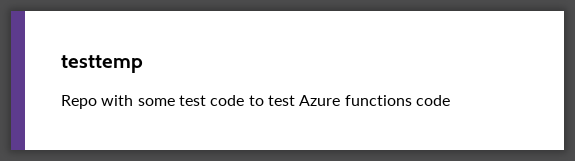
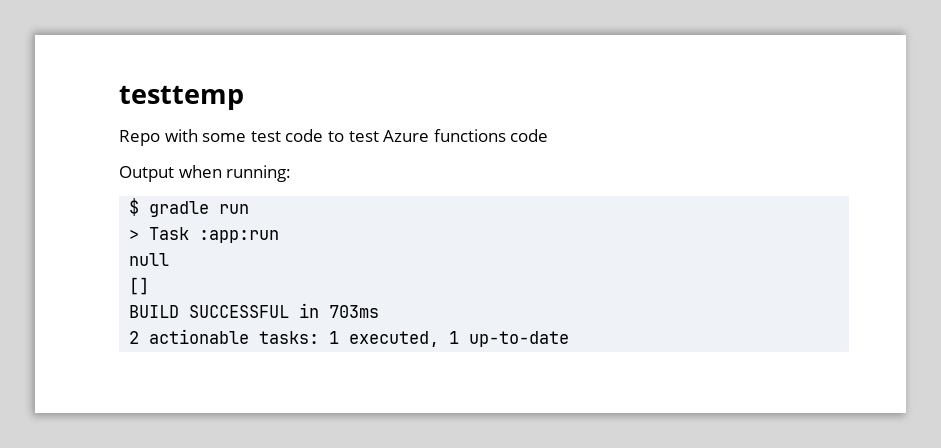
(450, 100) none -> [119,165,292,182] [129,198,250,217] [129,227,280,243] [129,253,170,266] [129,277,150,295] [129,303,380,318] [129,329,570,347] // Output when running: // $ gradle run // > Task :app:run // null // [] // BUILD SUCCESSFUL in 703ms // 2 actionable tasks: 1 executed, 1 up-to-date

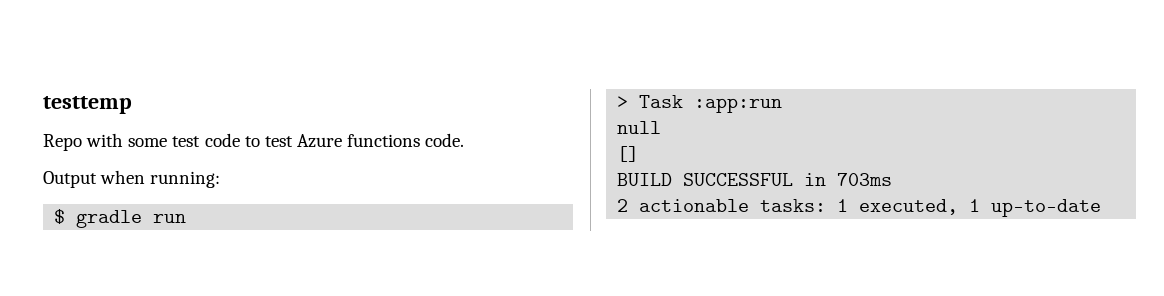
[510,129,549,142] code -> [425,133,465,147] code.

